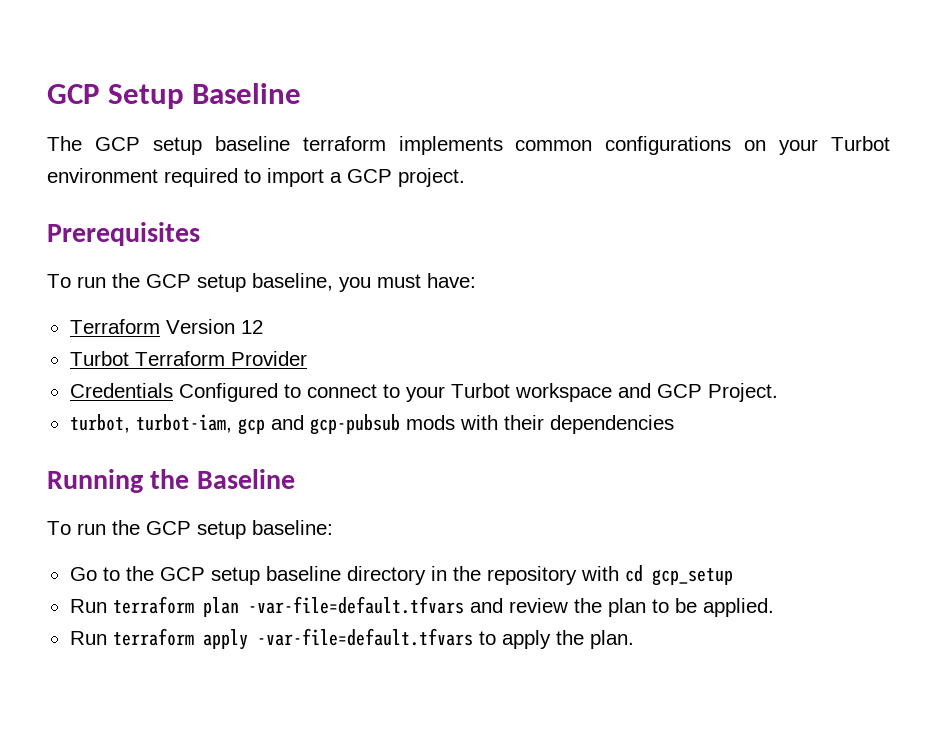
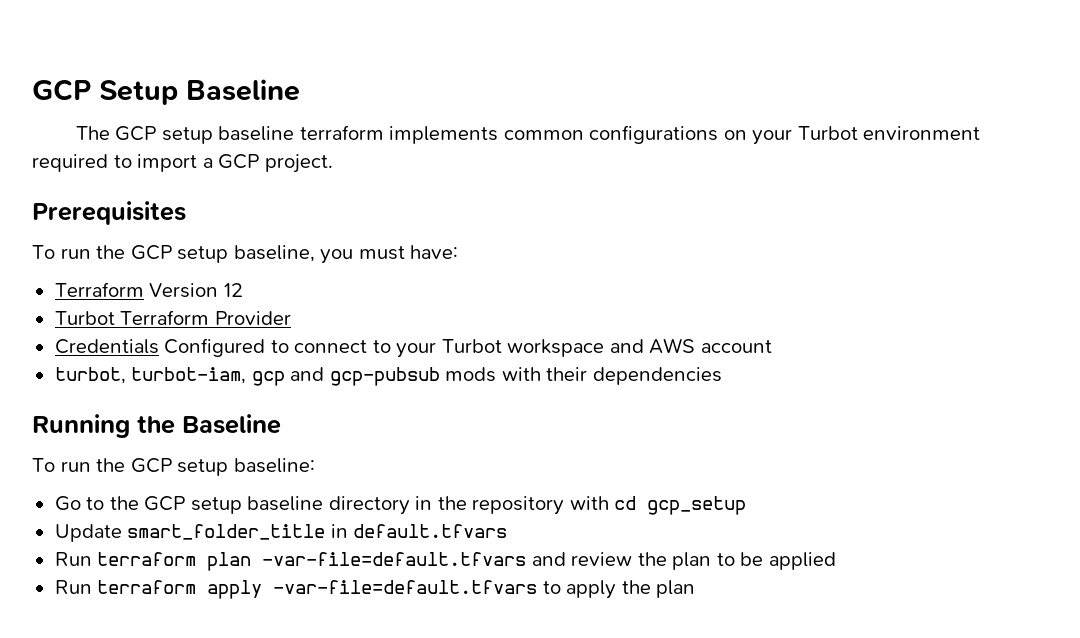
[656,383,778,402] GCP Project. -> [649,338,772,354] AWS account
(733, 577) none -> [54,524,508,542] // Update smart_folder_title in default.tfvars
[702,598,774,617] applied. -> [768,552,836,570] applied
[589,630,634,649] plan. -> [656,580,696,598] plan

